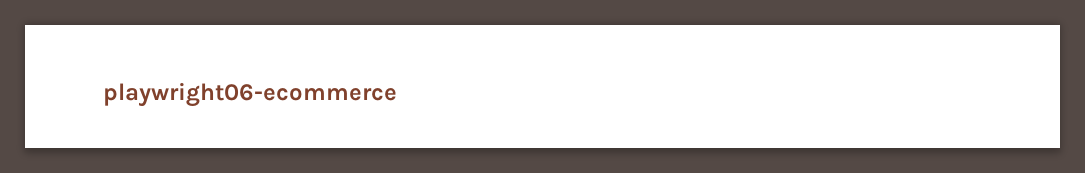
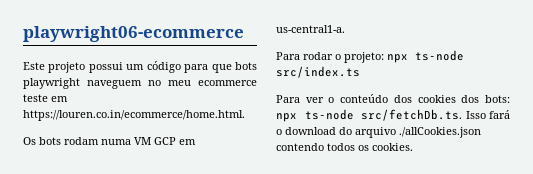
(397, 94) none -> [23,61,257,73] [23,78,257,89] [23,94,68,102] [23,110,245,121] [23,137,196,145] [276,25,345,33] [276,50,464,63] [276,66,360,78] [276,94,510,103] [276,109,510,122] [276,127,481,138] [276,143,413,151] // Este projeto possui um código para que bots playwright naveguem no meu ecommerce teste em https://louren.co.in/ecommerce/home.html. // Os bots rodam numa VM GCP em us-central1-a. // Para rodar o projeto: npx ts-node src/index.ts // Para ver o conteúdo dos cookies dos bots: npx ts-node src/fetchDb.ts. Isso fará o download do arquivo ./allCookies.json contendo todos os cookies.

